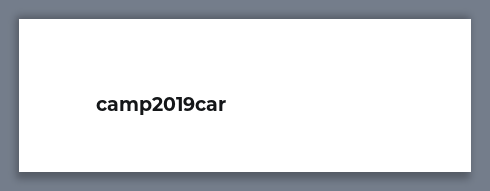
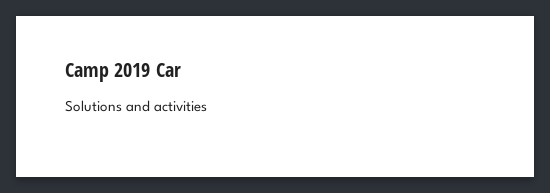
[96,97,226,115] camp2019car -> [65,63,181,82] [65,100,208,112] Camp 2019 Car // Solutions and activities

